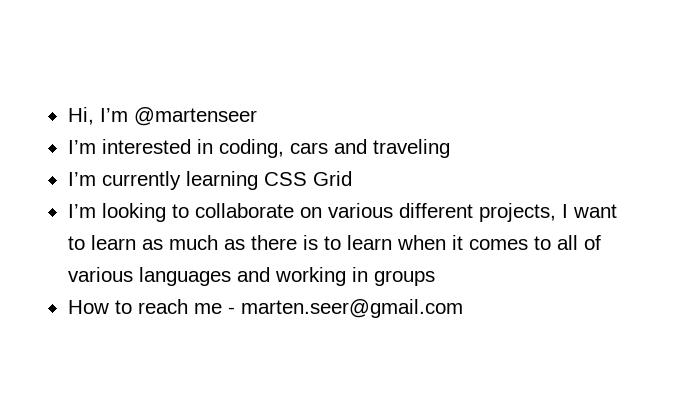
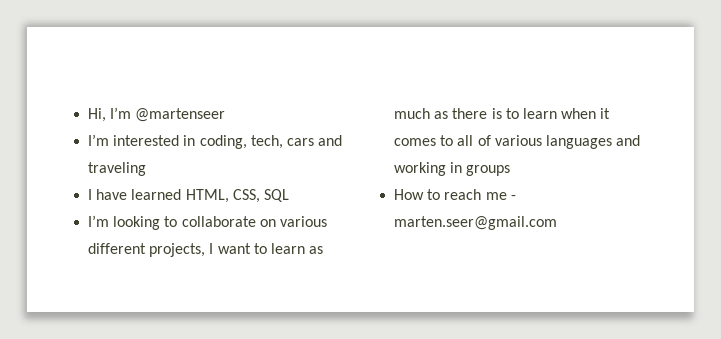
(284, 148) none -> [250,135,283,149] tech,
[67,171,352,190] I’m currently learning CSS Grid -> [88,189,289,203] I have learned HTML, CSS, SQL

